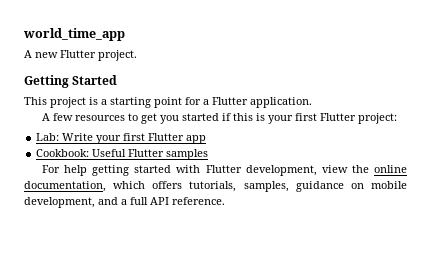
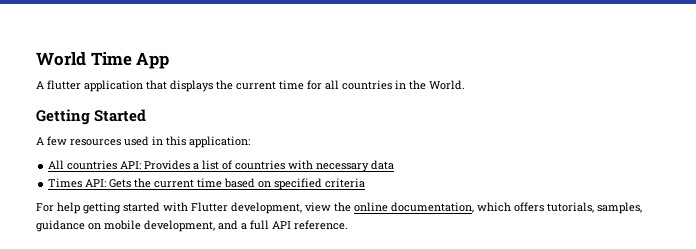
[23,28,125,41] [24,50,137,61] [24,75,118,88] [24,97,312,108] [41,113,397,124] [36,133,207,144] [36,149,209,160] world_time_app // A new Flutter project. // Getting Started // This project is a starting point for a Flutter application. // A few resources to get you started if this is your first Flutter project: // Lab: Write your first Flutter app // Cookbook: Useful Flutter samples -> [36,52,170,69] [36,80,465,92] [36,109,147,125] [36,136,250,148] [48,160,395,172] [48,178,366,190] World Time App // A flutter application that displays the current time for all countries in the World. // Getting Started // A few resources used in this application: // All countries API: Provides a list of countries with necessary data // Times API: Gets the current time based on specified criteria

